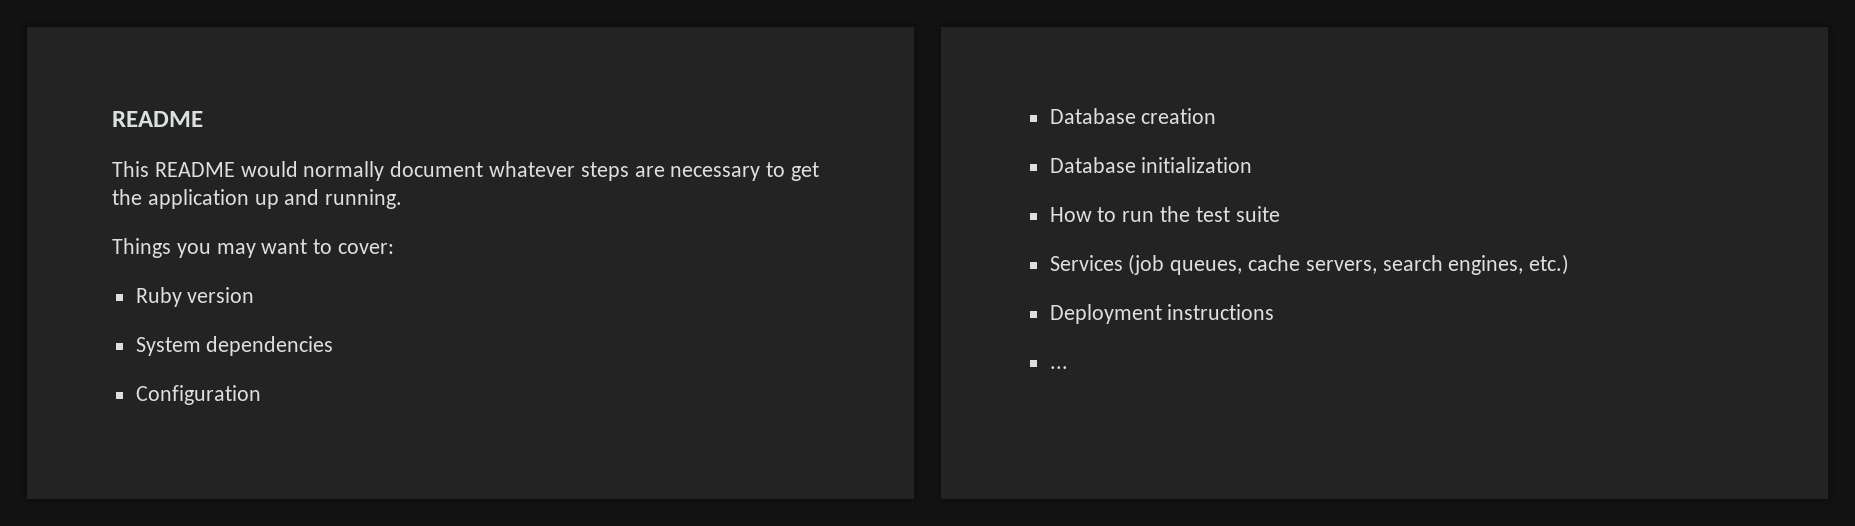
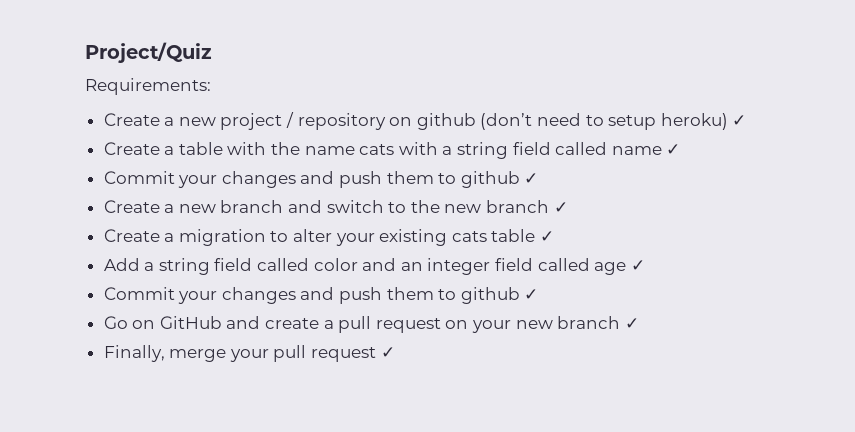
[112,111,203,127] [112,161,820,181] [112,189,403,209] [112,238,395,258] [135,287,255,307] [135,336,334,356] [135,385,261,405] [1049,108,1217,124] [1049,157,1253,173] [1049,206,1280,222] [1049,254,1570,275] [1049,304,1275,324] [1049,366,1068,369] README // This README would normally document whatever steps are necessary to get the application up and running. // Things you may want to cover: // Ruby version // System dependencies // Configuration // Database creation // Database initialization // How to run the test suite // Services (job queues, cache servers, search engines, etc.) // Deployment instructions // ... -> [85,42,212,63] [85,78,211,95] [103,112,747,130] [103,142,681,159] [103,171,539,188] [103,200,568,213] [103,229,555,246] [103,258,645,275] [103,287,539,304] [103,316,639,333] [103,345,395,362] Project/Quiz // Requirements: // Create a new project / repository on github (don’t need to setup heroku) ✓ // Create a table with the name cats with a string field called name ✓ // Commit your changes and push them to github ✓ // Create a new branch and switch to the new branch ✓ // Create a migration to alter your existing cats table ✓ // Add a string field called color and an integer field called age ✓ // Commit your changes and push them to github ✓ // Go on GitHub and create a pull request on your new branch ✓ // Finally, merge your pull request ✓

